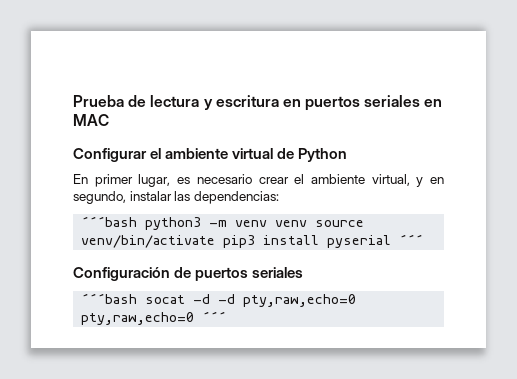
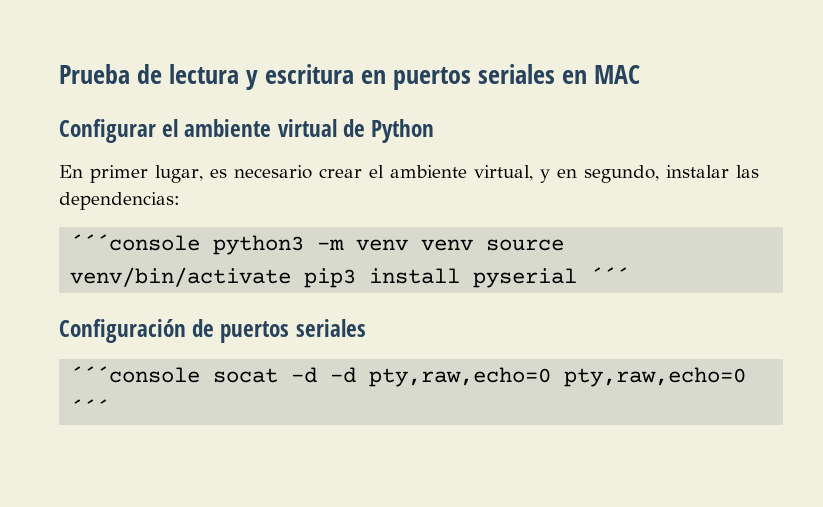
[81,216,138,227] ´´´bash -> [70,234,201,251] ´´´console
[81,293,138,304] ´´´bash -> [70,366,201,383] ´´´console

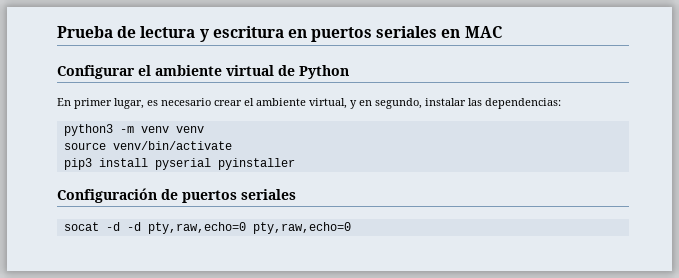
[70,234,201,251] ´´´console -> (561, 103) none
(474, 245) none -> (204, 129) //
(292, 277) none -> (232, 145) //
[590,267,630,283] ´´´ -> [217,158,295,170] pyinstaller
[70,366,201,383] ´´´console -> (296, 194) none
[70,399,110,415] ´´´ -> (351, 228) none

